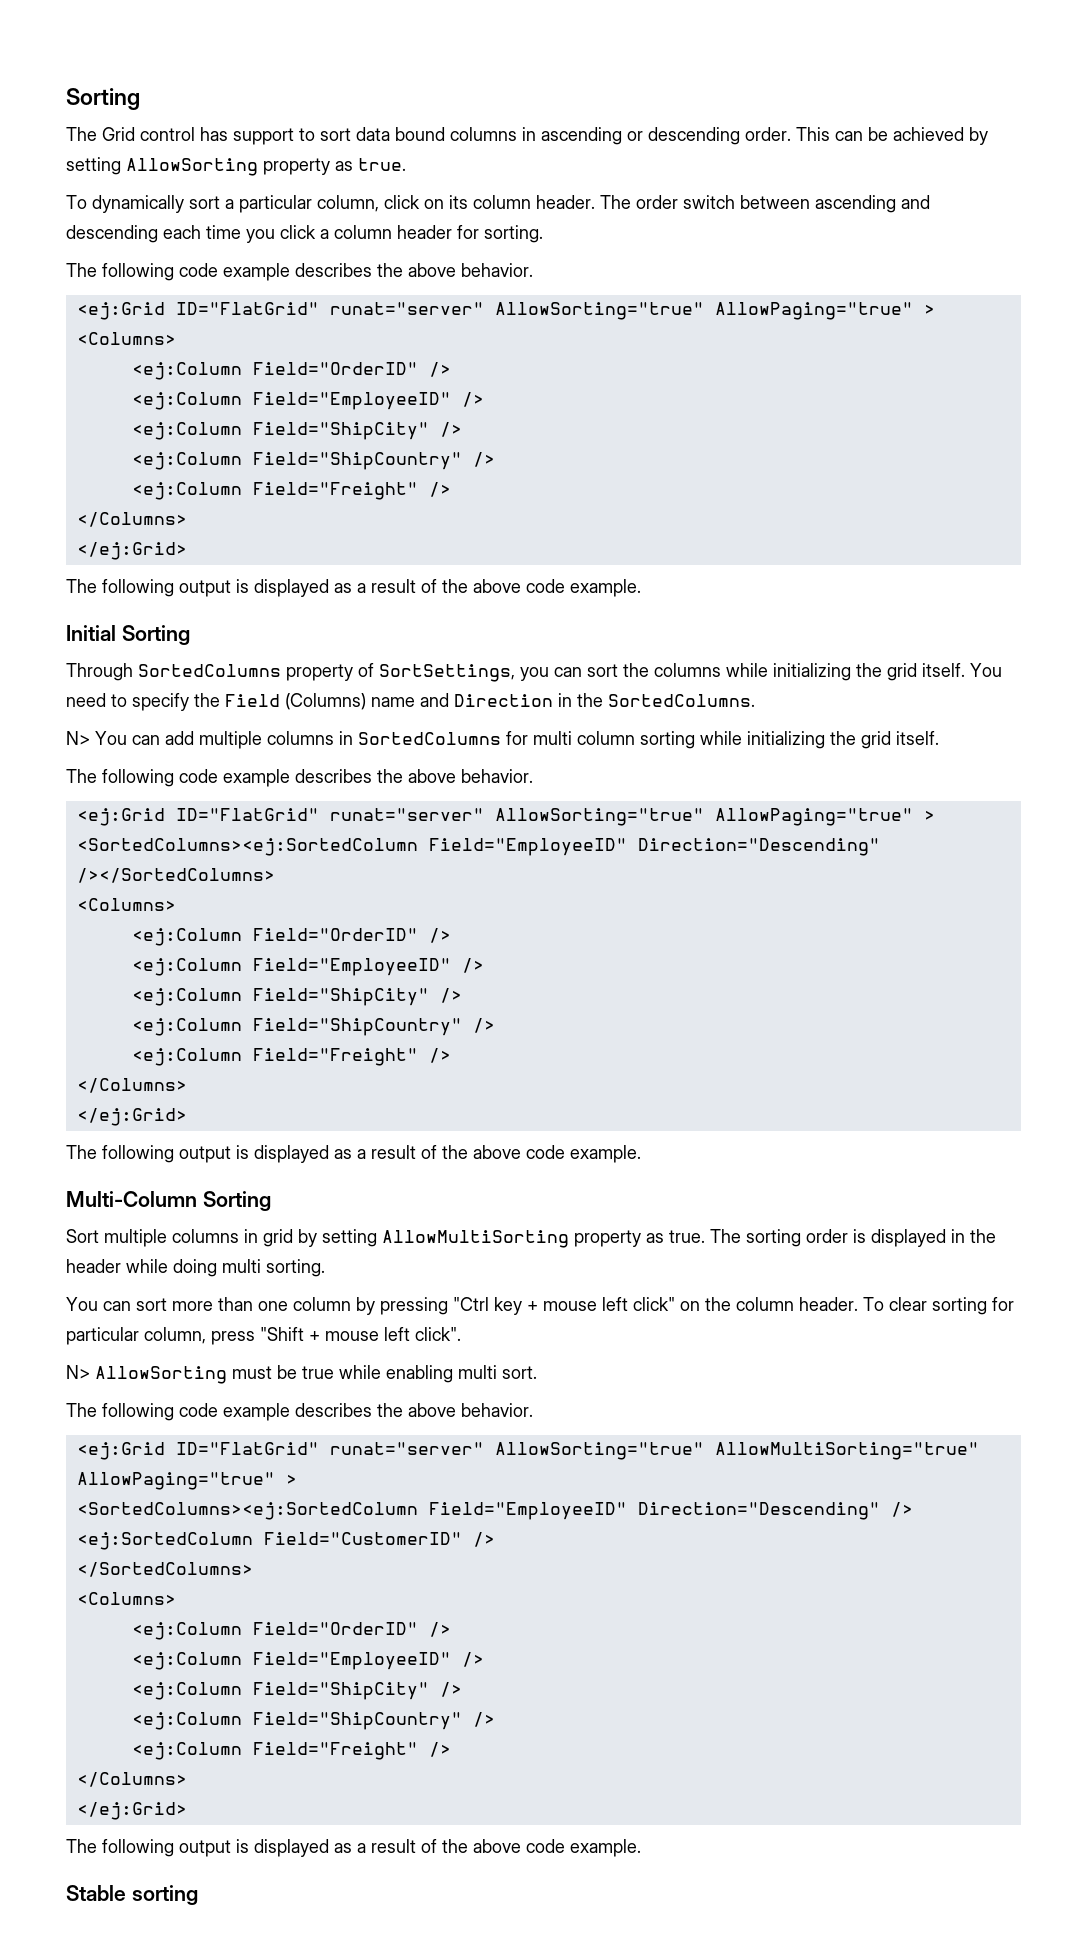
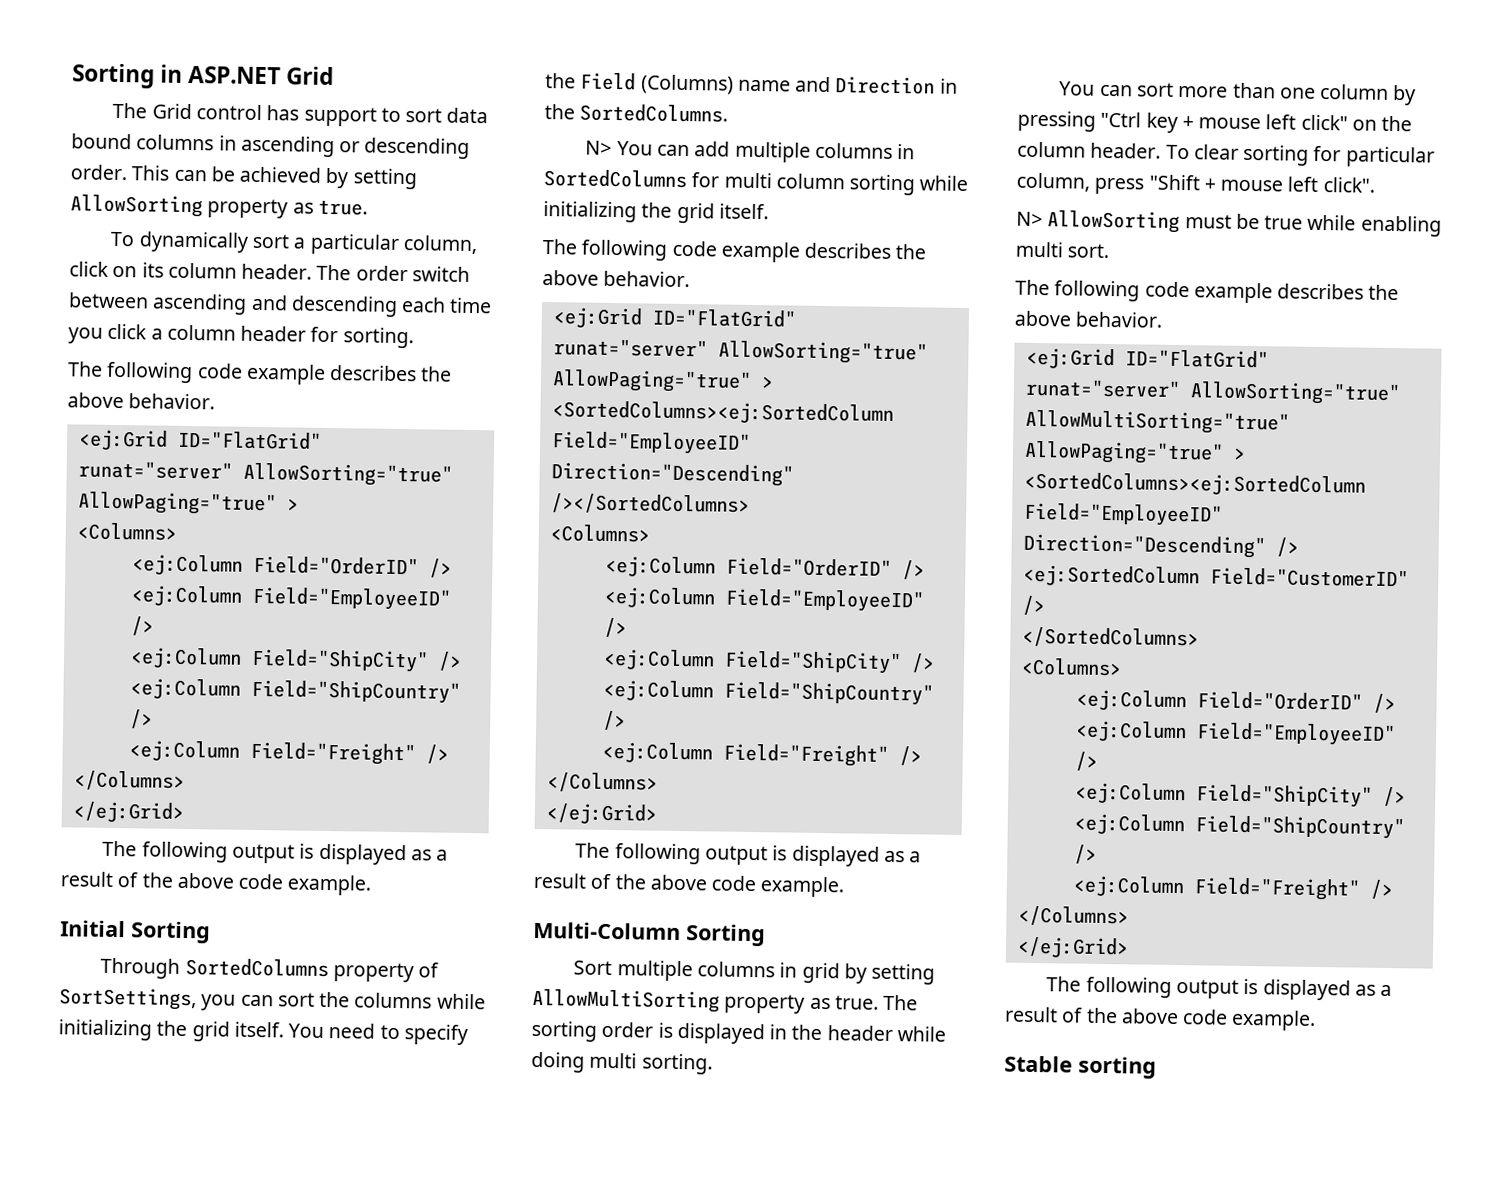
[66,88,140,110] Sorting -> [72,63,335,89] Sorting in ASP.NET Grid

